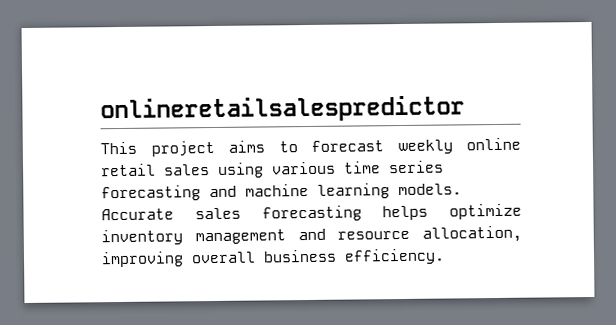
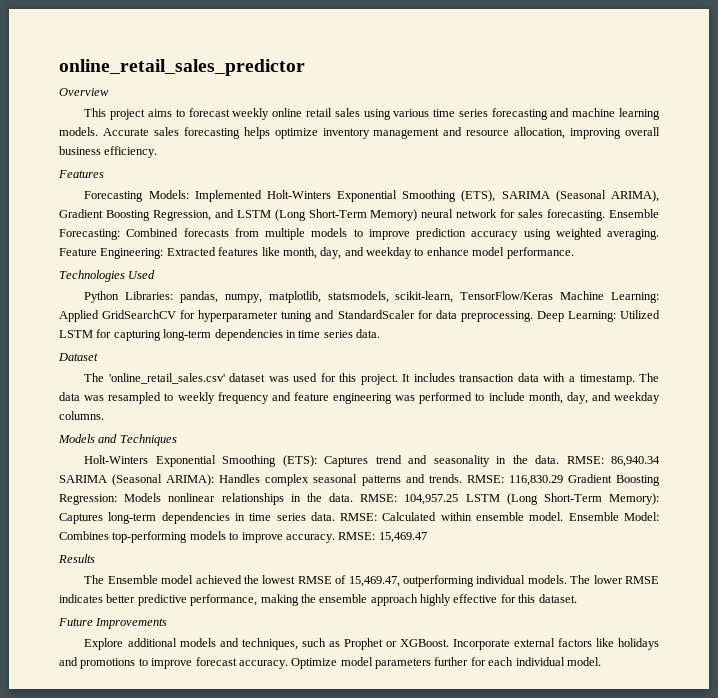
[100,95,465,124] onlineretailsalespredictor -> [59,59,305,76] [59,88,109,96] online_retail_sales_predictor // Overview
(445, 256) none -> [58,170,104,178] [84,190,659,202] [59,209,659,221] [59,228,659,240] [59,247,574,259] [59,270,156,282] [84,291,659,303] [59,310,660,322] [59,329,380,341] [58,353,98,361] [84,373,659,385] [59,392,660,404] [59,411,104,420] [58,434,177,446] [84,455,661,467] [59,474,660,486] [59,493,660,505] [59,512,660,524] [59,531,427,543] [58,554,95,563] [84,575,659,587] [59,594,577,606] [58,618,168,629] [84,638,660,650] [59,657,601,669] // Features // Forecasting Models: Implemented Holt-Winters Exponential Smoothing (ETS), SARIMA (Seasonal ARIMA), Gradient Boosting Regression, and LSTM (Long Short-Term Memory) neural network for sales forecasting. Ensemble Forecasting: Combined forecasts from multiple models to improve prediction accuracy using weighted averaging. Feature Engineering: Extracted features like month, day, and weekday to enhance model performance. // Technologies Used // Python Libraries: pandas, numpy, matplotlib, statsmodels, scikit-learn, TensorFlow/Keras Machine Learning: Applied GridSearchCV for hyperparameter tuning and StandardScaler for data preprocessing. Deep Learning: Utilized LSTM for capturing long-term dependencies in time series data. // Dataset // The 'online_retail_sales.csv' dataset was used for this project. It includes transaction data with a timestamp. The data was resampled to weekly frequency and feature engineering was performed to include month, day, and weekday columns. // Models and Techniques // Holt-Winters Exponential Smoothing (ETS): Captures trend and seasonality in the data. RMSE: 86,940.34 SARIMA (Seasonal ARIMA): Handles complex seasonal patterns and trends. RMSE: 116,830.29 Gradient Boosting Regression: Models nonlinear relationships in the data. RMSE: 104,957.25 LSTM (Long Short-Term Memory): Captures long-term dependencies in time series data. RMSE: Calculated within ensemble model. Ensemble Model: Combines top-performing models to improve accuracy. RMSE: 15,469.47 // Results // The Ensemble model achieved the lowest RMSE of 15,469.47, outperforming individual models. The lower RMSE indicates better predictive performance, making the ensemble approach highly effective for this dataset. // Future Improvements // Explore additional models and techniques, such as Prophet or XGBoost. Incorporate external factors like holidays and promotions to improve forecast accuracy. Optimize model parameters further for each individual model.

